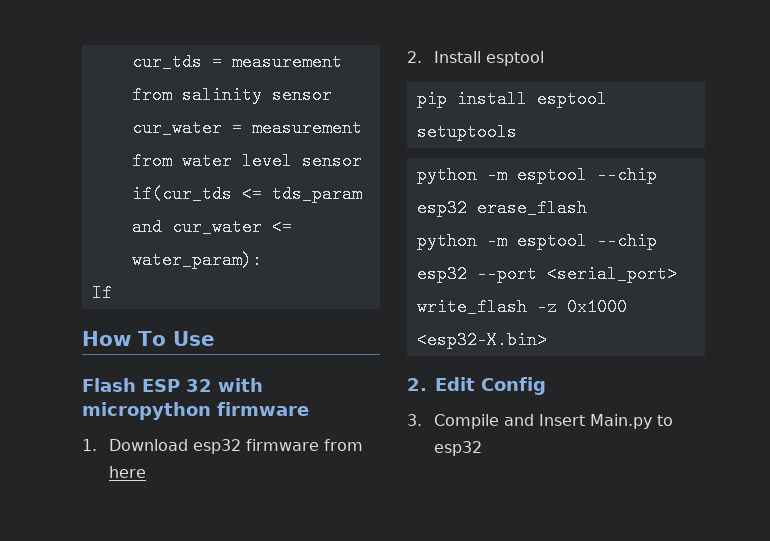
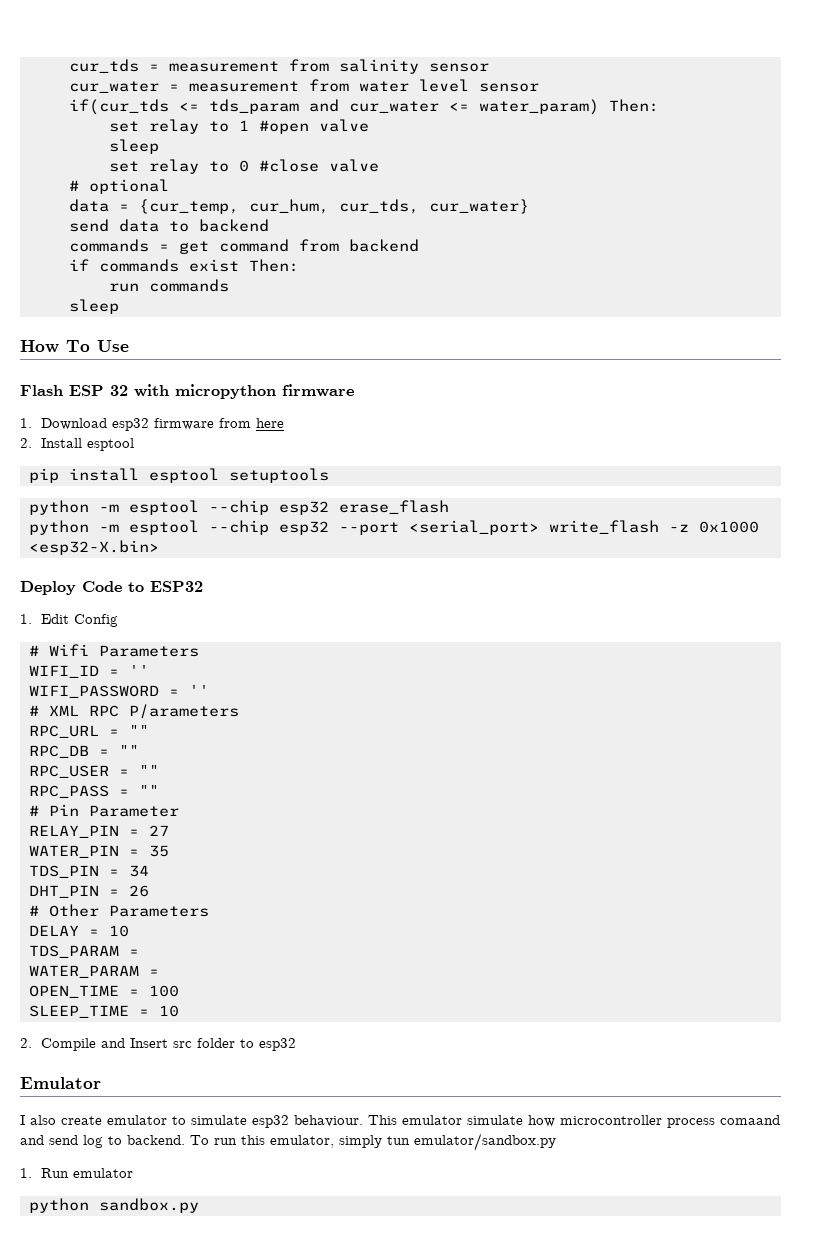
[131,251,262,269] [91,284,112,302] water_param): // If -> [478,99,659,115] [108,119,369,134] [108,139,159,154] [108,159,379,174] [68,179,169,194] [68,199,529,214] [68,219,269,232] [68,239,419,254] [68,259,299,272] [108,279,229,292] [68,299,119,314] water_param) Then: // set relay to 1 #open valve // sleep // set relay to 0 #close valve // # optional // data = {cur_temp, cur_hum, cur_tds, cur_water} // send data to backend // commands = get command from backend // if commands exist Then: // run commands // sleep
[407,377,546,395] [407,414,422,426] 2. Edit Config // 3. -> [20,581,203,595] [20,614,119,627] [28,644,199,657] [28,665,149,678] [28,685,209,698] [28,704,239,719] [28,725,149,738] [28,745,139,758] [28,765,159,778] [28,785,159,798] [28,804,179,817] [28,825,169,838] [28,845,169,858] [28,865,149,878] [28,885,149,898] [28,904,209,917] [28,925,129,937] [28,945,139,958] [28,965,159,978] [28,985,179,998] [28,1005,179,1018] [20,1038,32,1048] Deploy Code to ESP32 // 1. Edit Config // # Wifi Parameters // WIFI_ID = '' // WIFI_PASSWORD = '' // # XML RPC P/arameters // RPC_URL = "" // RPC_DB = "" // RPC_USER = "" // RPC_PASS = "" // # Pin Parameter // RELAY_PIN = 27 // WATER_PIN = 35 // TDS_PIN = 34 // DHT_PIN = 26 // # Other Parameters // DELAY = 10 // TDS_PARAM = // WATER_PARAM = // OPEN_TIME = 100 // SLEEP_TIME = 10 // 2.
[590,414,653,429] Main.py -> [173,1038,236,1048] src folder
(483, 448) none -> [20,1077,101,1089] [20,1115,780,1128] [20,1133,556,1151] [20,1168,134,1178] [28,1198,199,1213] // Emulator // I also create emulator to simulate esp32 behaviour. This emulator simulate how microcontroller process comaand and send log to backend. To run this emulator, simply tun emulator/sandbox.py // 1. Run emulator // python sandbox.py

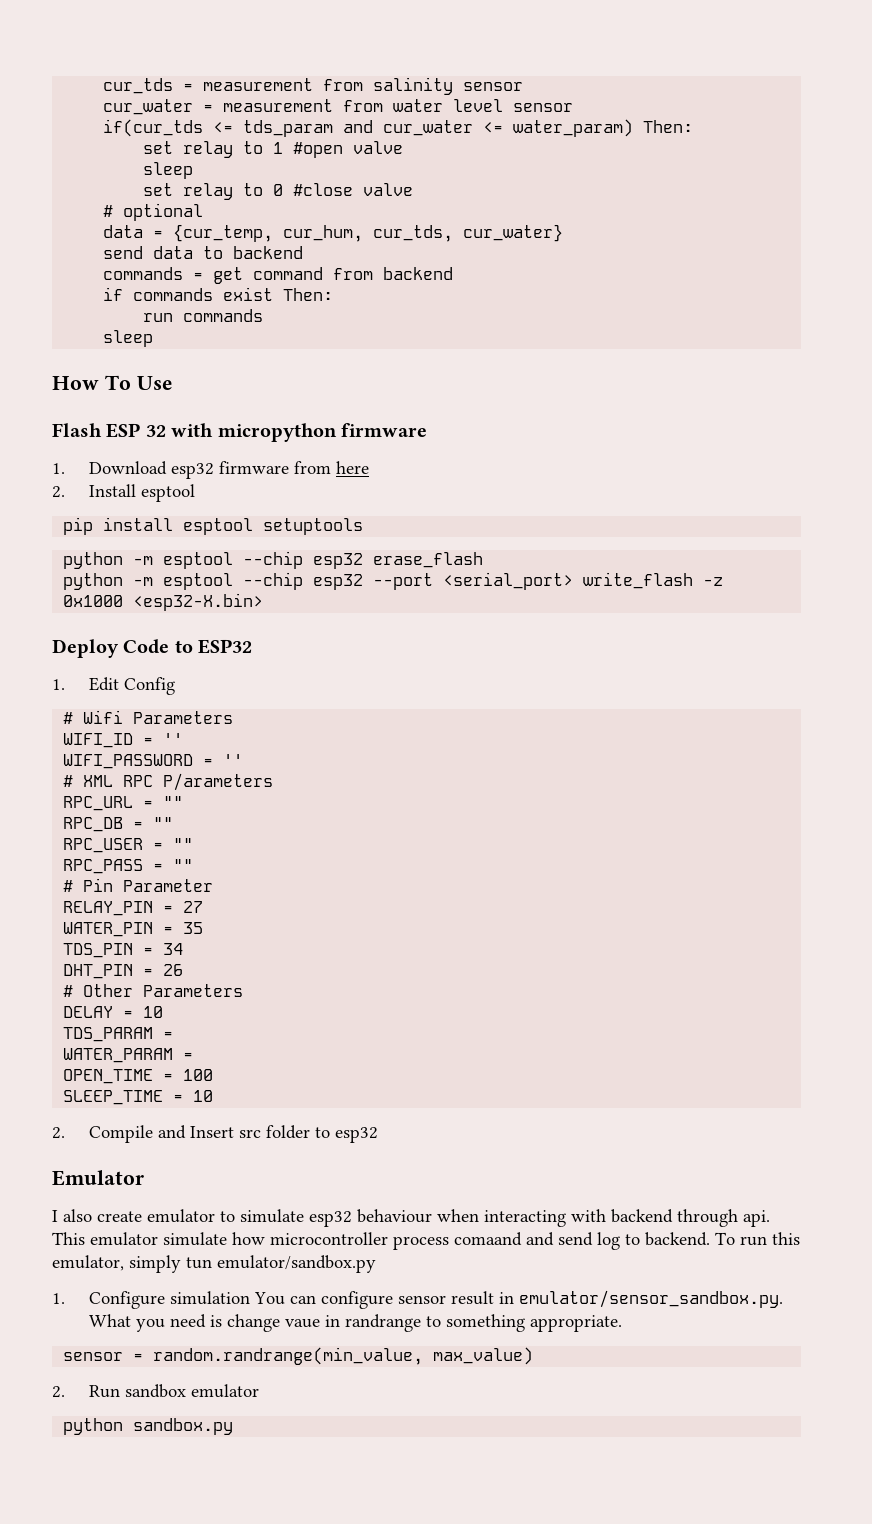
[294,1115,363,1127] behaviour. -> [357,1209,770,1227] behaviour when interacting with backend through api.
[41,1168,70,1178] Run -> [88,1290,783,1309] [88,1314,622,1332] [63,1347,534,1365] [52,1384,186,1398] Configure simulation You can configure sensor result in emulator/sensor_sandbox.py. What you need is change vaue in randrange to something appropriate. // sensor = random.randrange(min_value, max_value) // 2. Run sandbox

